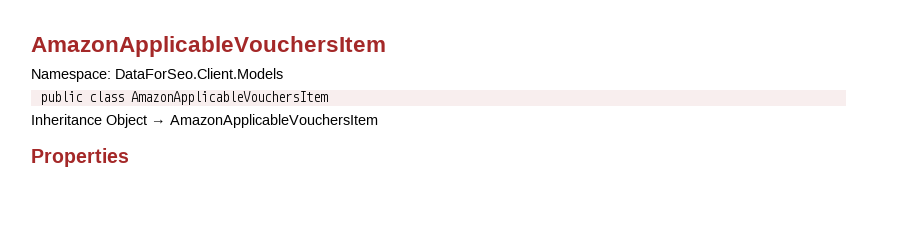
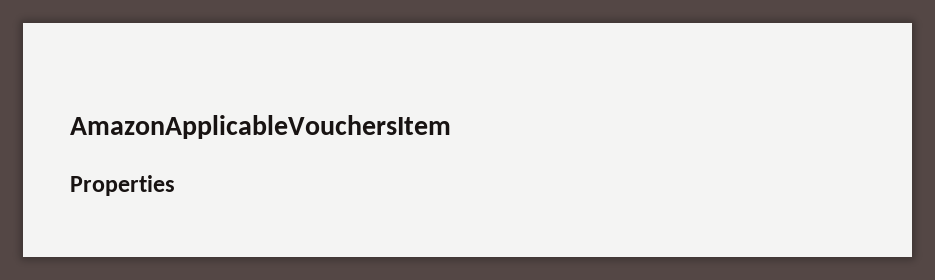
[31,36,386,57] [31,68,283,82] [39,91,328,105] [31,114,378,128] AmazonApplicableVouchersItem // Namespace: DataForSeo.Client.Models // public class AmazonApplicableVouchersItem // Inheritance Object → AmazonApplicableVouchersItem -> [70,115,451,139] AmazonApplicableVouchersItem

